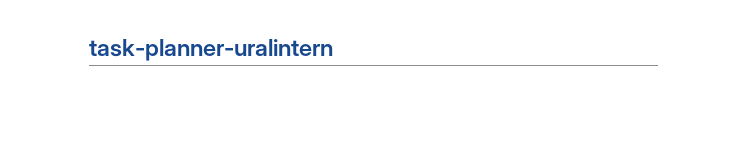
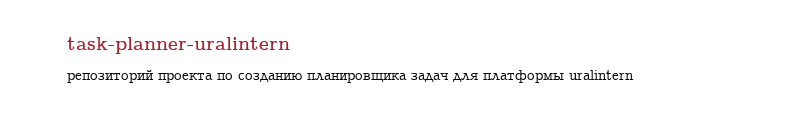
(333, 50) none -> [67,70,634,83] // репозиторий проекта по созданию планировщика задач для платформы uralintern

